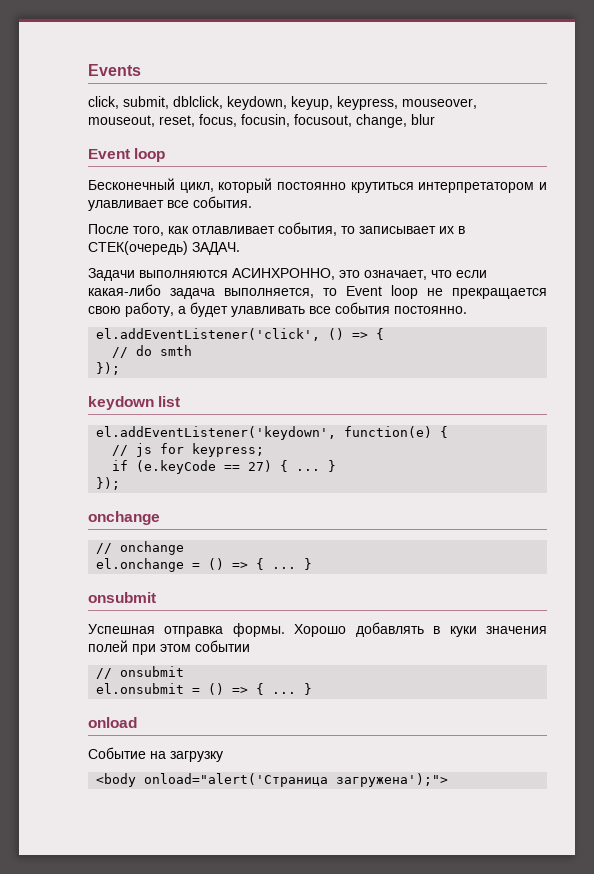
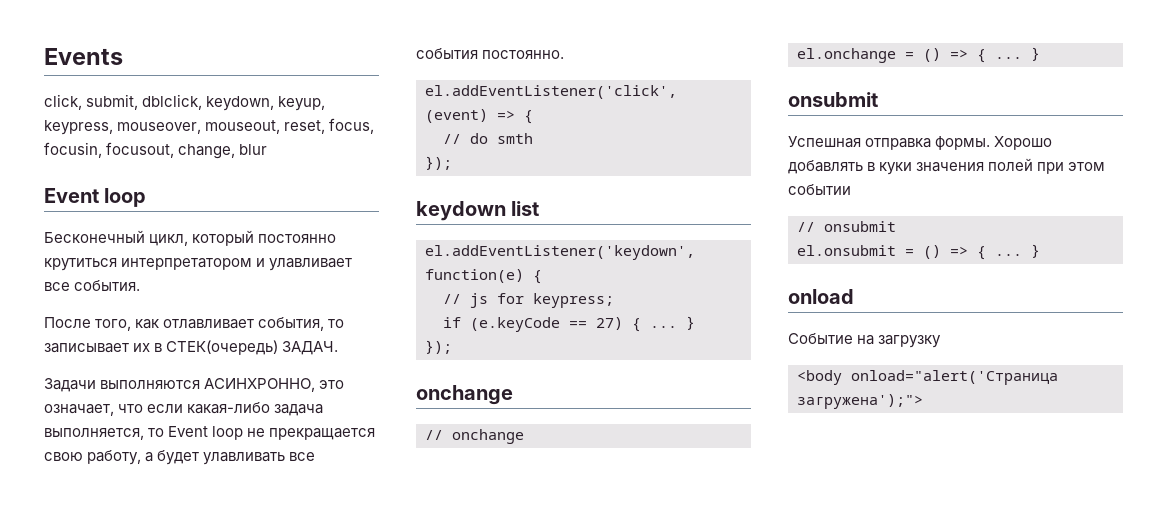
[328,328,345,340] () -> [425,109,488,123] (event)

